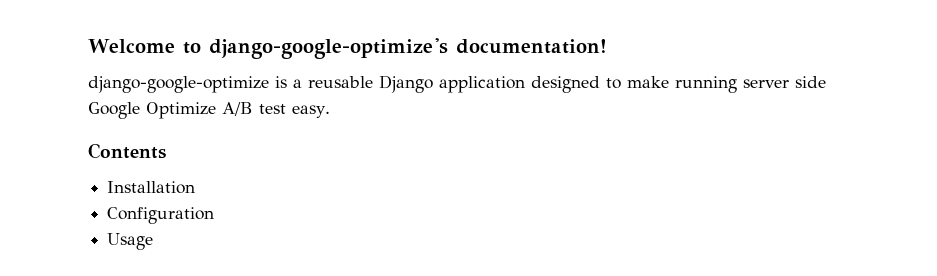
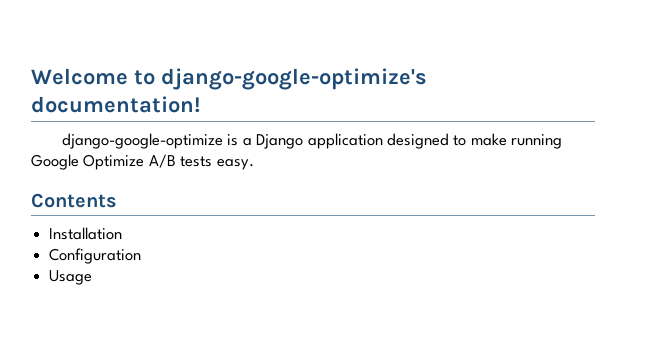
[308,76,373,88] reusable -> (252, 142) none
[743,76,826,88] server side -> (563, 141) none
[259,104,286,114] test -> [180,156,213,167] tests

